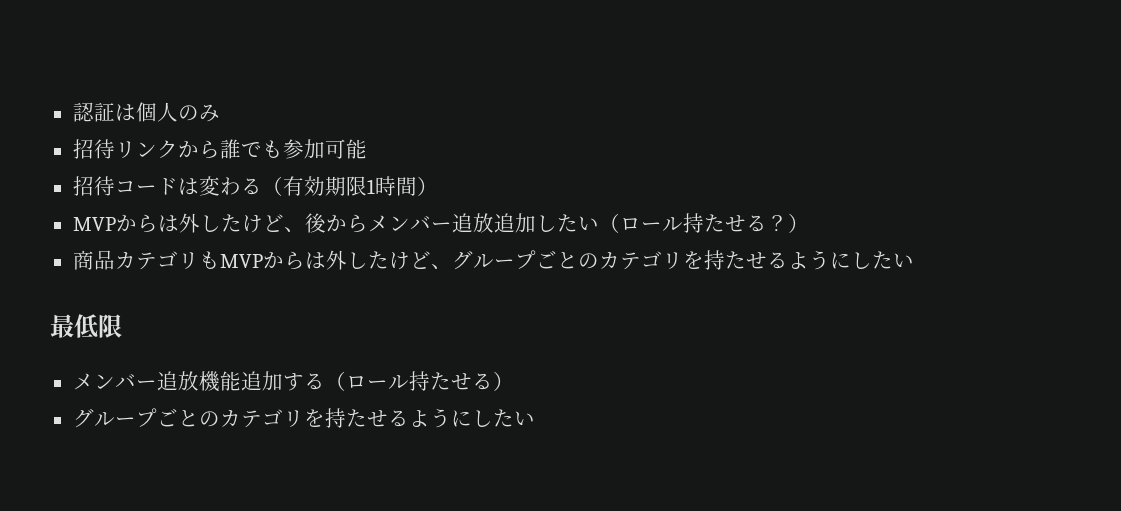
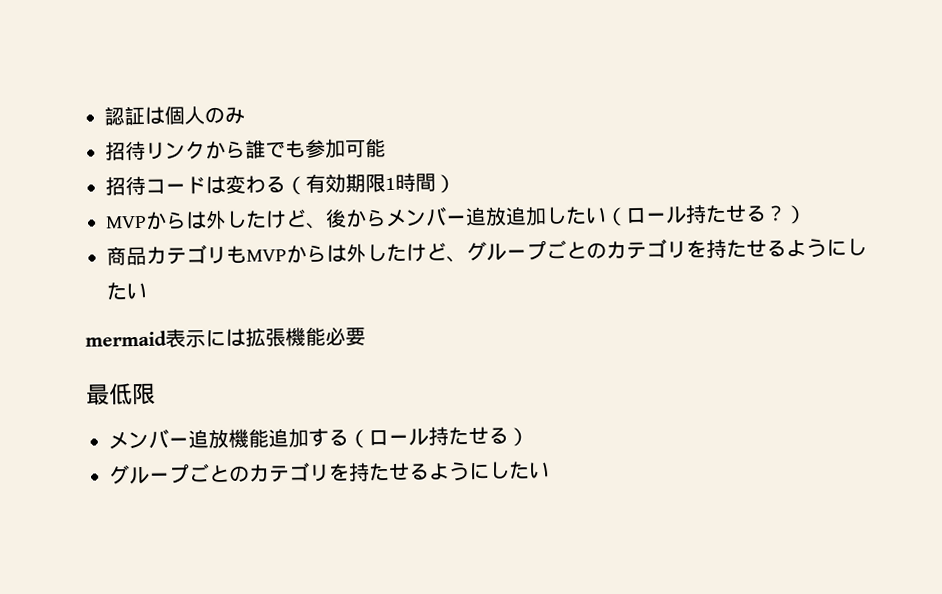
(914, 260) none -> [85,326,366,348] // mermaid表示には拡張機能必要

